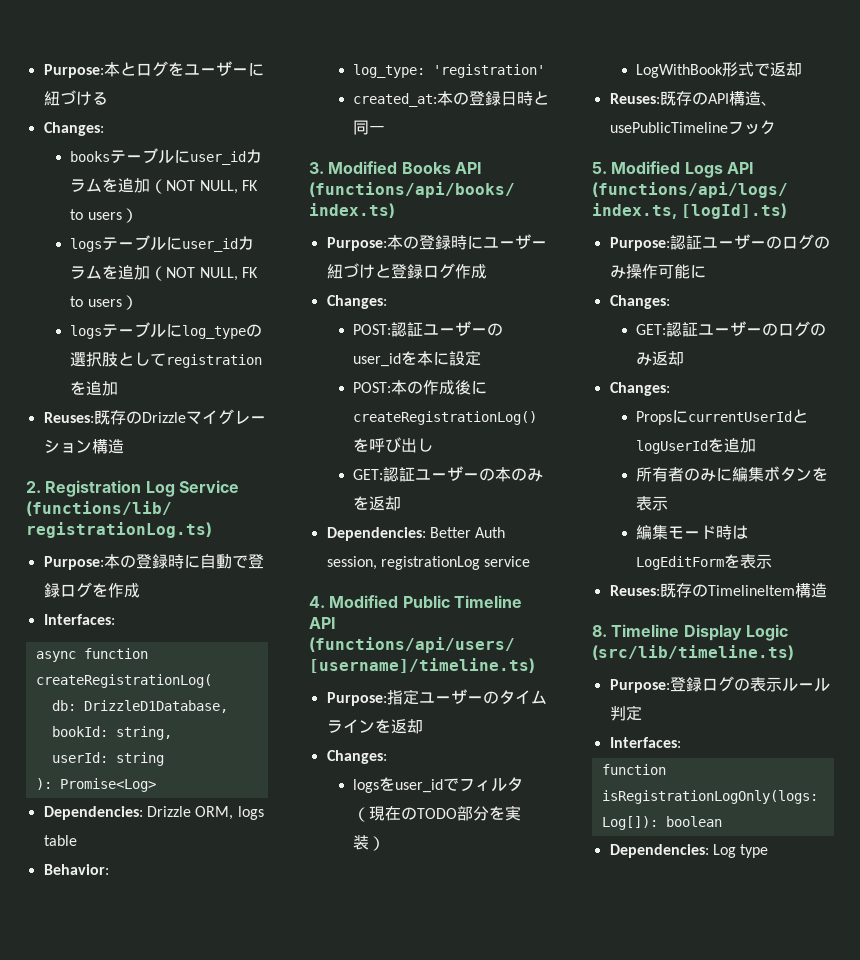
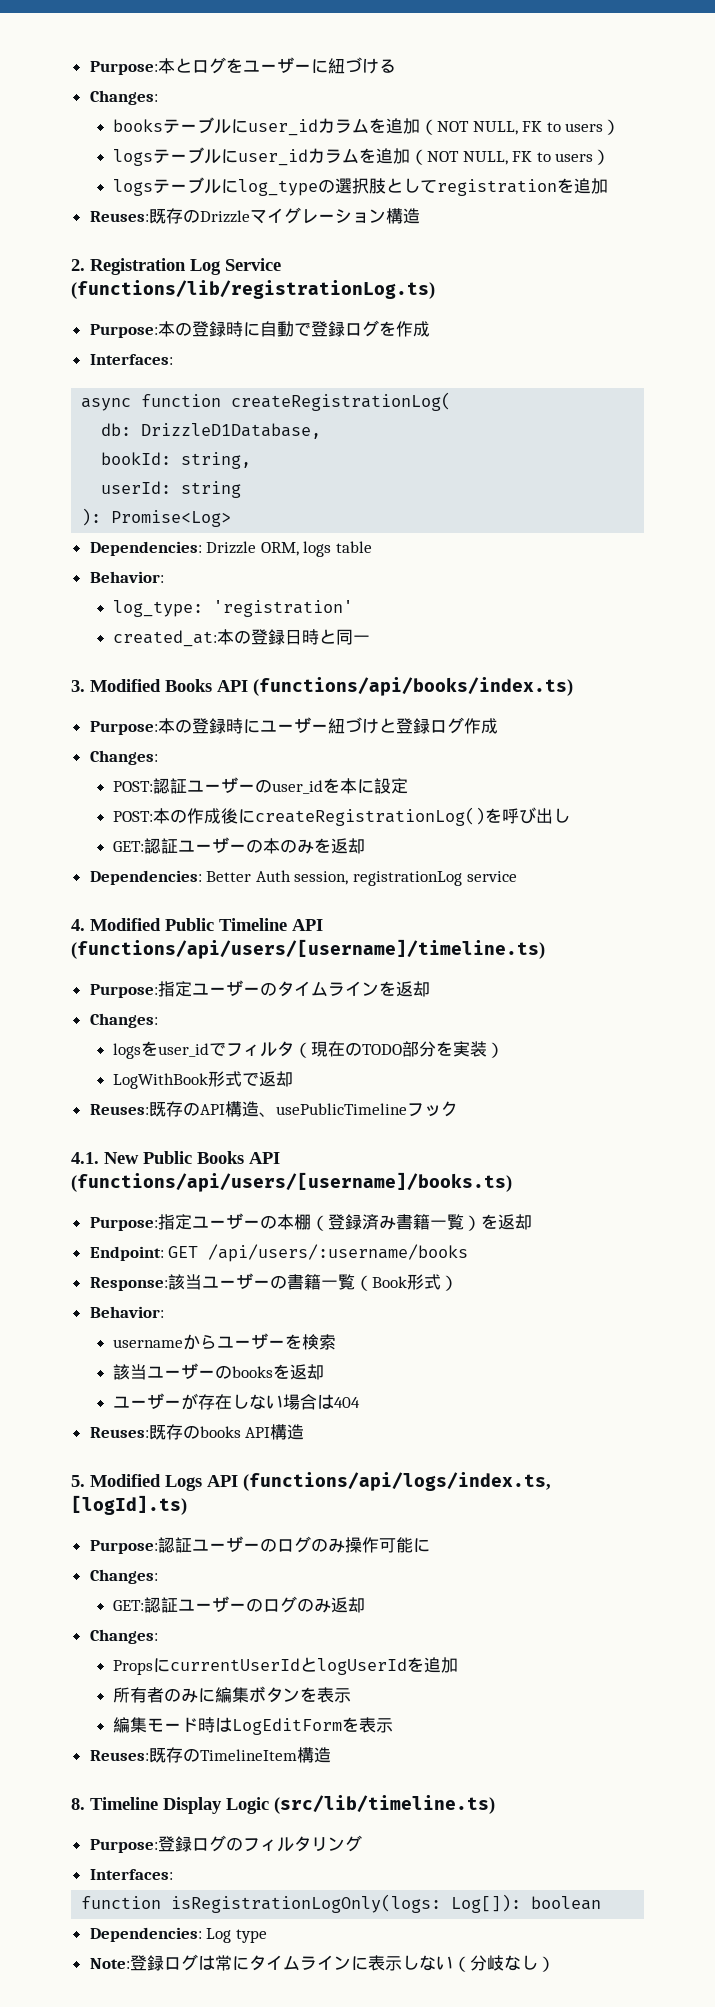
(776, 127) none -> [71,1151,280,1164] [71,1172,512,1192] [89,1213,532,1231] [89,1244,469,1262] [89,1273,458,1291] [89,1306,164,1318] [113,1333,337,1350] [113,1363,325,1380] [113,1393,361,1410] [89,1424,305,1440] // 4.1. New Public Books API (functions/api/users/[username]/books.ts) // Purpose:指定ユーザーの本棚（登録済み書籍一覧）を返却 // Endpoint: GET /api/users/:username/books // Response:該当ユーザーの書籍一覧（Book形式） // Behavior: // usernameからユーザーを検索 // 該当ユーザーのbooksを返却 // ユーザーが存在しない場合は404 // Reuses:既存のbooks API構造
[749,677,830,692] [609,705,642,721] 表示ルール判定 -> [242,1835,362,1852] フィルタリング
(769, 851) none -> [89,1954,555,1972] // Note:登録ログは常にタイムラインに表示しない（分岐なし）

